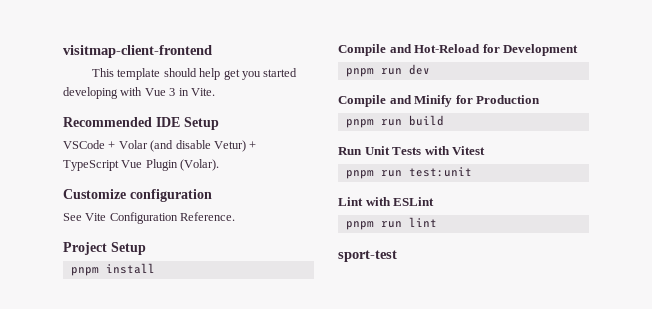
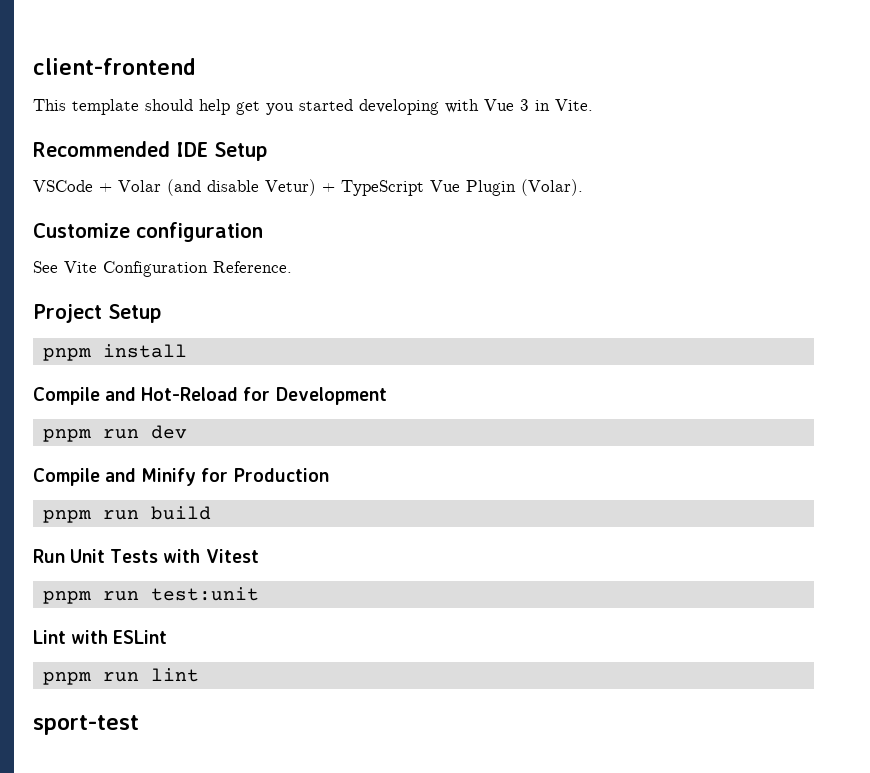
[63,45,212,58] visitmap-client-frontend -> [33,58,196,75] client-frontend

